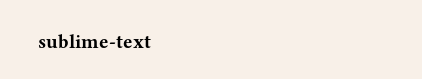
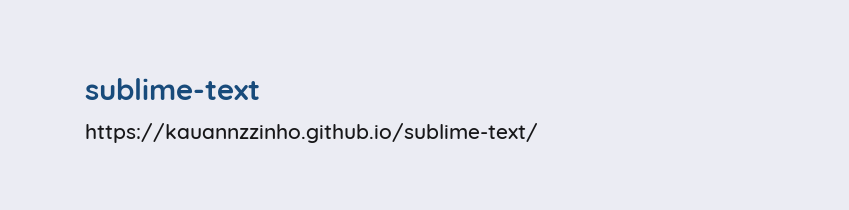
(151, 41) none -> [85,123,538,143] // https://kauannzzinho.github.io/sublime-text/

